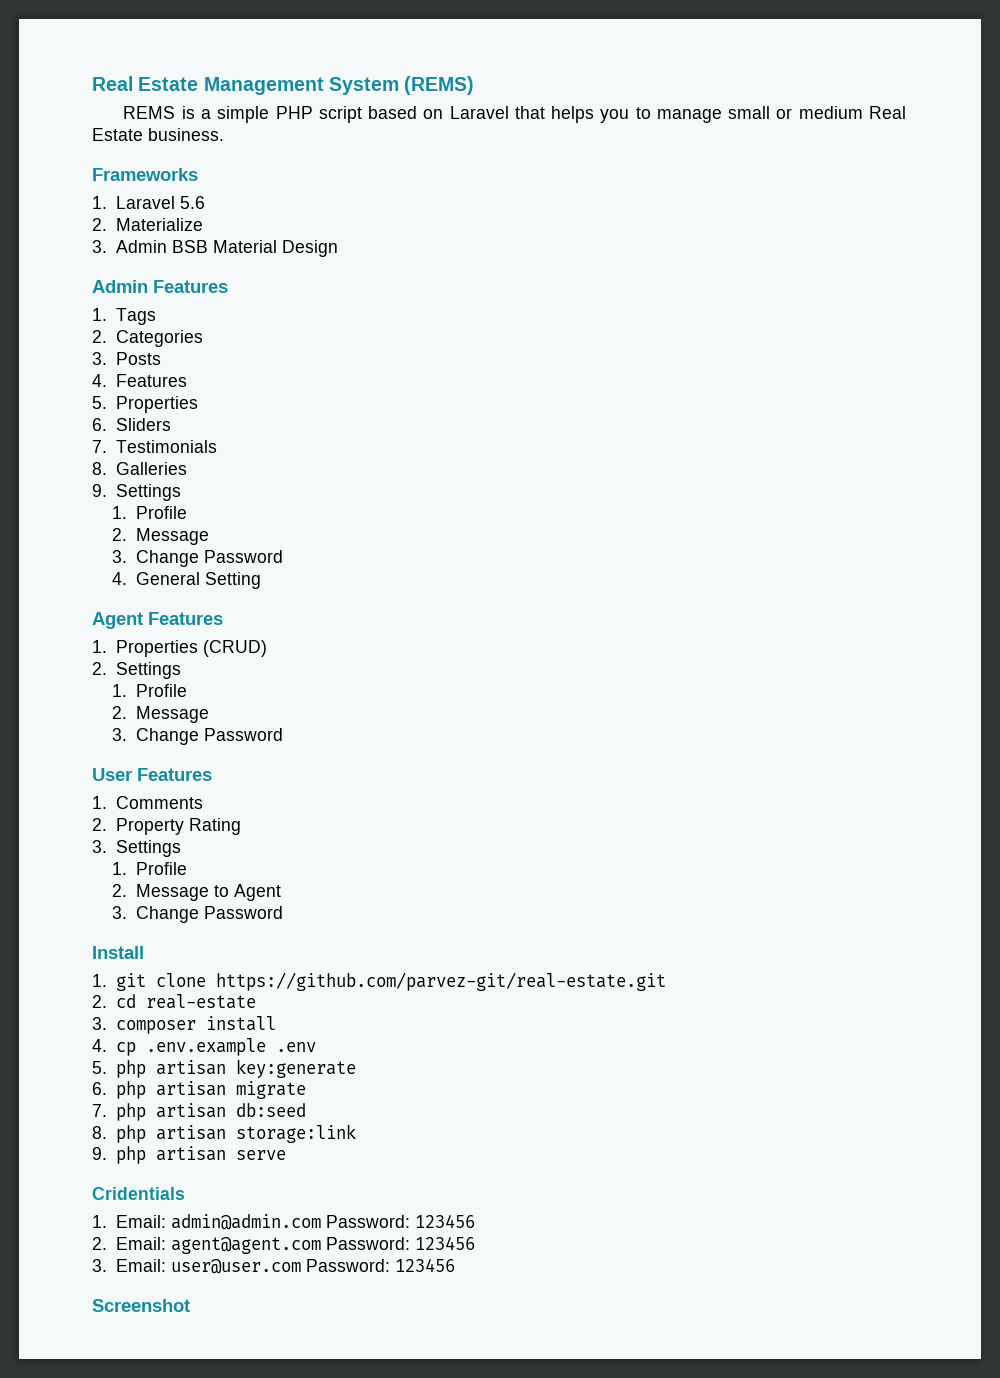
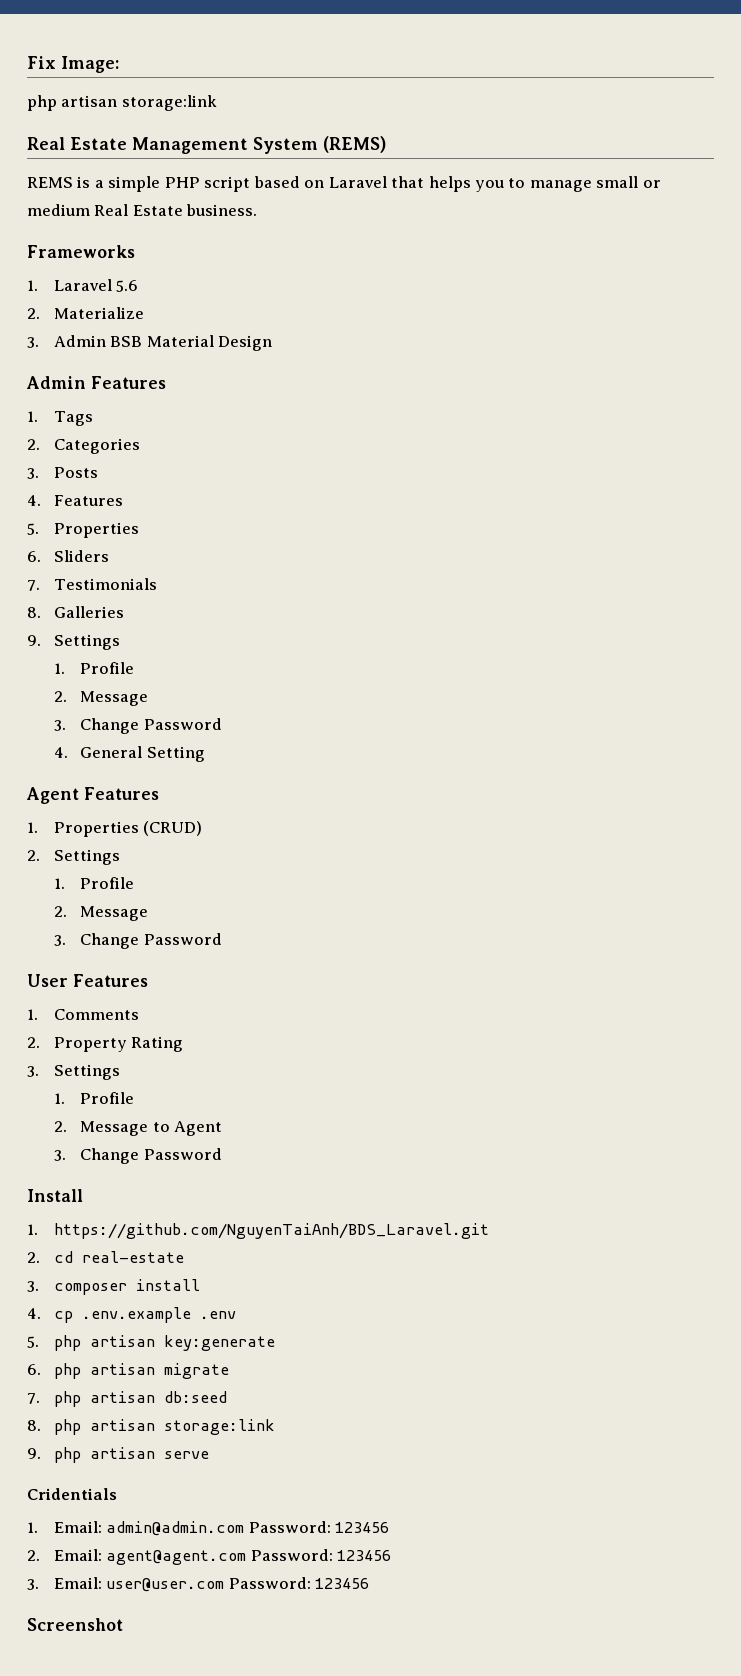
(92, 83) none -> [27,56,119,73] [27,95,217,111] Fix Image: // php artisan storage:link //
[115,972,666,991] git clone https://github.com/parvez-git/real-estate.git -> [53,1223,489,1239] https://github.com/NguyenTaiAnh/BDS_Laravel.git

